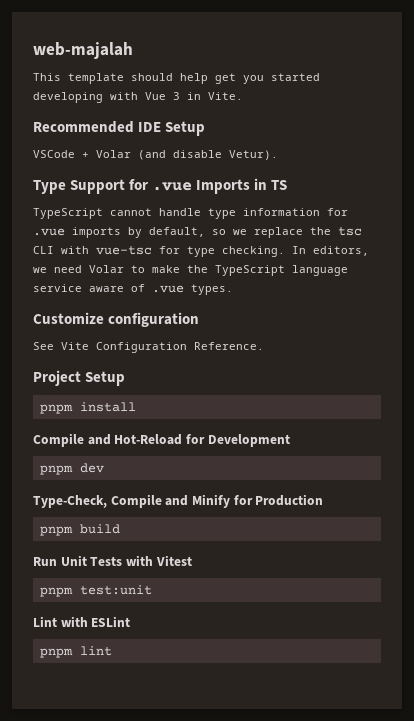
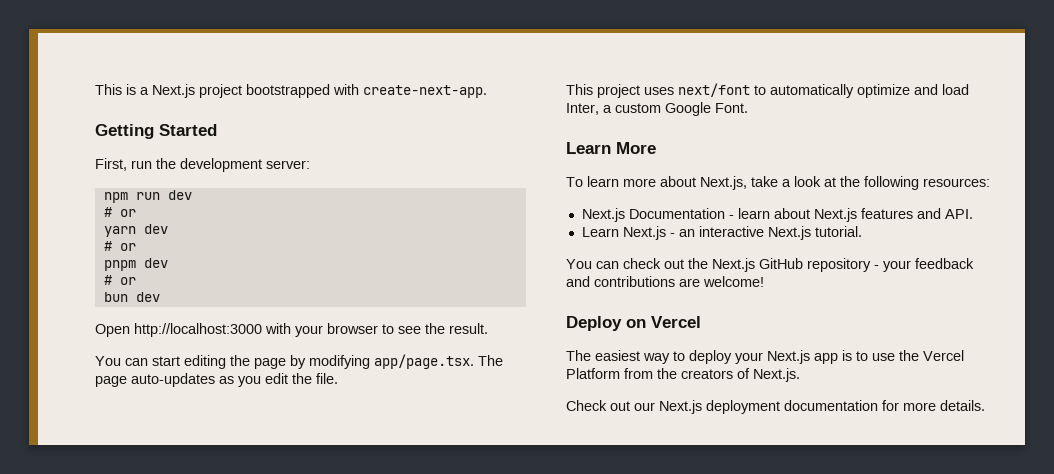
[33,42,133,59] [33,73,320,84] [33,92,243,103] [33,121,206,136] [33,150,278,160] [33,178,288,194] [33,208,348,219] [33,227,362,238] [33,246,369,257] [33,265,348,276] [33,284,233,295] [33,312,200,327] [33,342,264,353] [33,370,126,386] [39,402,136,414] [33,433,290,447] [39,463,104,475] [33,494,324,508] [39,524,120,536] [33,555,192,566] [39,585,152,597] [33,616,131,627] [39,646,112,658] web-majalah // This template should help get you started developing with Vue 3 in Vite. // Recommended IDE Setup // VSCode + Volar (and disable Vetur). // Type Support for .vue Imports in TS // TypeScript cannot handle type information for .vue imports by default, so we replace the tsc CLI with vue-tsc for type checking. In editors, we need Volar to make the TypeScript language service aware of .vue types. // Customize configuration // See Vite Configuration Reference. // Project Setup // pnpm install // Compile and Hot-Reload for Development // pnpm dev // Type-Check, Compile and Minify for Production // pnpm build // Run Unit Tests with Vitest // pnpm test:unit // Lint with ESLint // pnpm lint -> [95,84,487,98] [95,124,217,139] [95,158,310,172] [103,190,192,203] [103,207,136,217] [103,224,168,237] [103,241,136,251] [103,258,168,271] [103,275,136,285] [103,292,160,302] [95,323,488,337] [95,354,503,369] [95,373,338,387] [566,83,969,98] [566,102,748,116] [566,142,656,154] [566,176,990,190] [581,208,973,222] [581,226,862,240] [566,258,974,272] [566,276,764,287] [566,316,701,331] [566,350,964,364] [566,368,800,382] [566,400,985,414] This is a Next.js project bootstrapped with create-next-app. // Getting Started // First, run the development server: // npm run dev // # or // yarn dev // # or // pnpm dev // # or // bun dev // Open http://localhost:3000 with your browser to see the result. // You can start editing the page by modifying app/page.tsx. The page auto-updates as you edit the file. // This project uses next/font to automatically optimize and load Inter, a custom Google Font. // Learn More // To learn more about Next.js, take a look at the following resources: // Next.js Documentation - learn about Next.js features and API. // Learn Next.js - an interactive Next.js tutorial. // You can check out the Next.js GitHub repository - your feedback and contributions are welcome! // Deploy on Vercel // The easiest way to deploy your Next.js app is to use the Vercel Platform from the creators of Next.js. // Check out our Next.js deployment documentation for more details.

